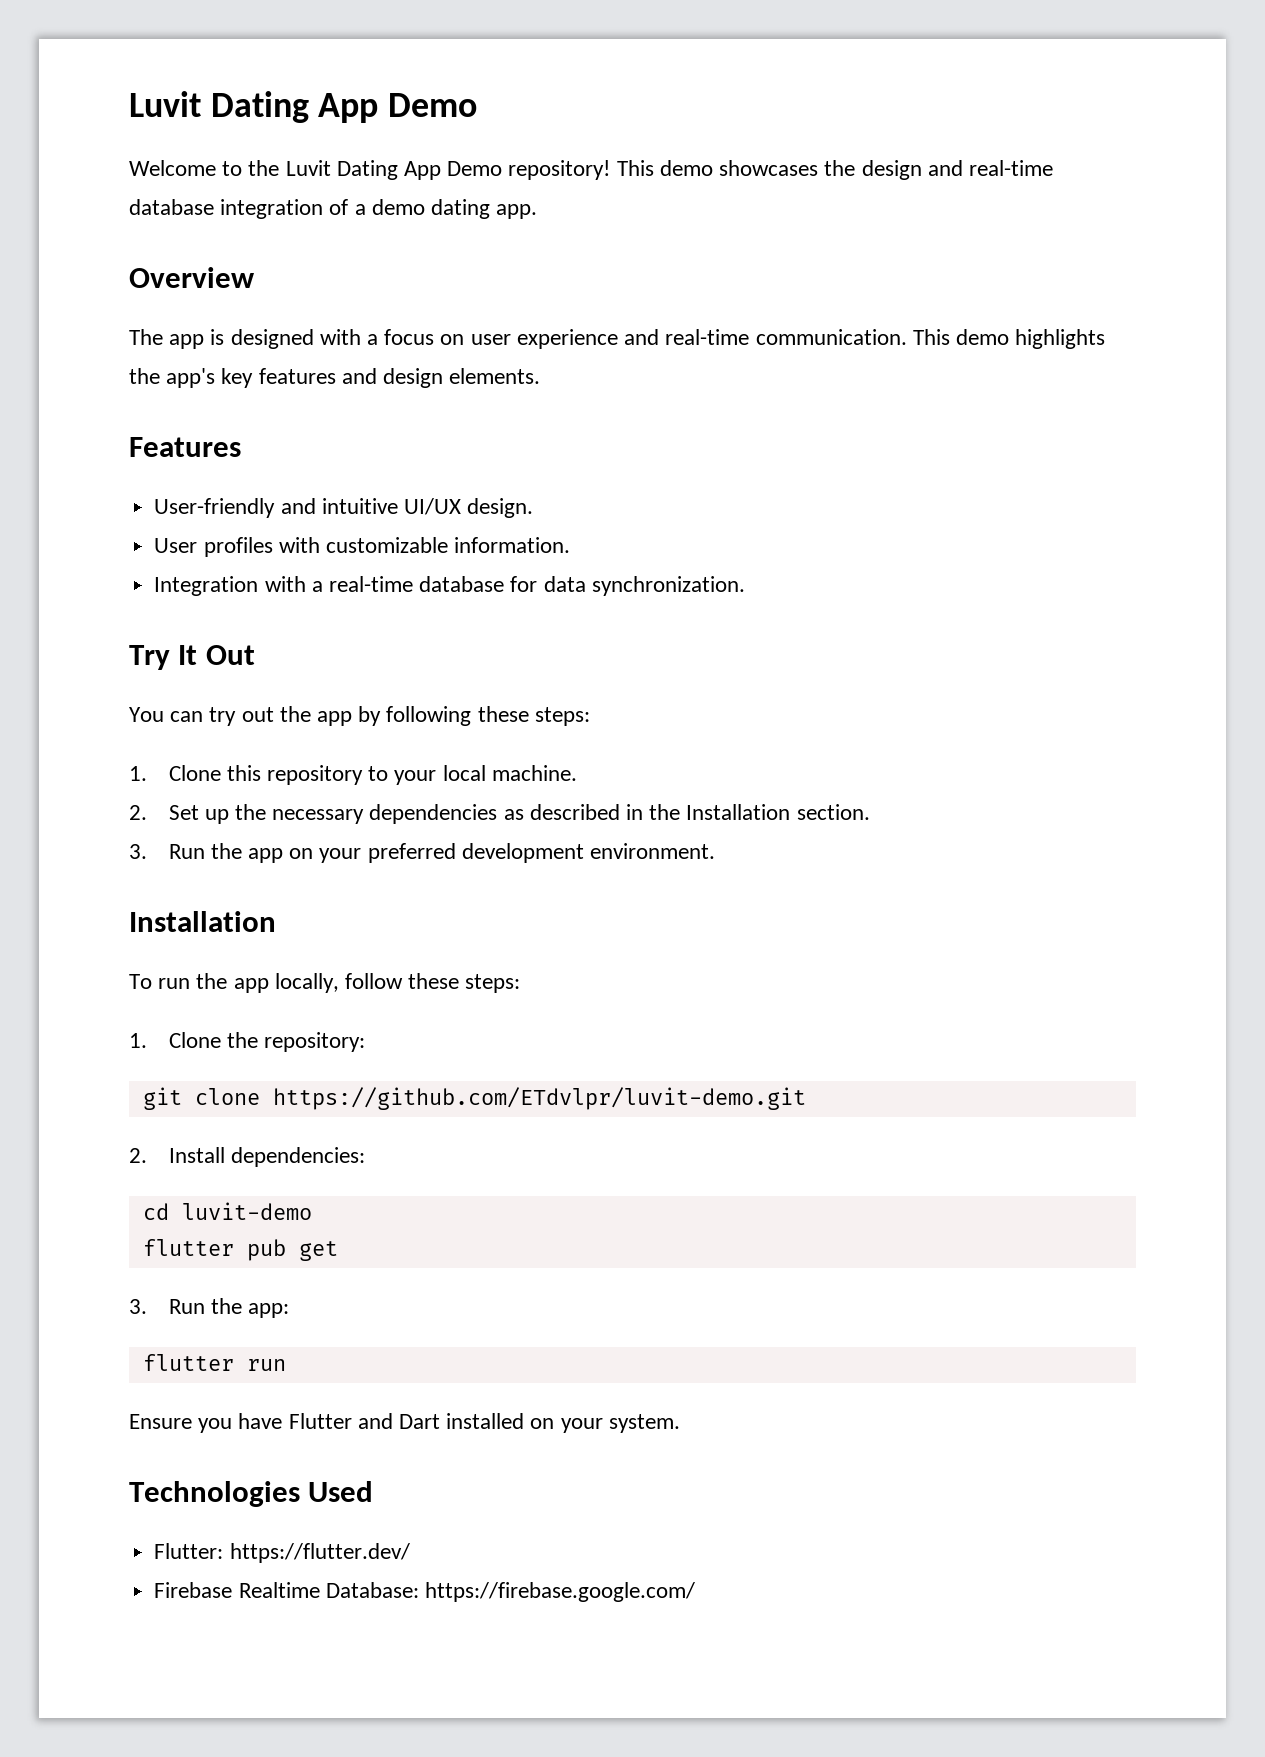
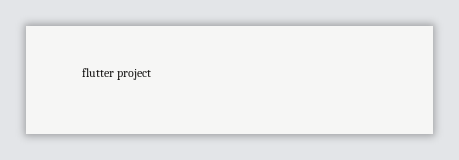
[129,91,478,123] [129,160,1053,180] [129,199,538,219] [129,267,254,288] [129,329,1106,349] [129,368,541,388] [129,437,241,457] [154,498,534,518] [154,537,571,557] [154,576,745,596] [129,645,255,670] [129,706,590,726] [129,765,577,785] [129,804,870,824] [129,843,716,863] [129,911,276,932] [129,973,521,993] [129,1032,365,1052] [142,1087,806,1110] [129,1147,365,1167] [142,1202,312,1220] [142,1239,338,1261] [129,1298,289,1318] [142,1354,286,1371] [129,1413,680,1433] [129,1481,374,1507] [154,1543,410,1563] [154,1582,695,1602] Luvit Dating App Demo // Welcome to the Luvit Dating App Demo repository! This demo showcases the design and real-time database integration of a demo dating app. // Overview // The app is designed with a focus on user experience and real-time communication. This demo highlights the app's key features and design elements. // Features // User-friendly and intuitive UI/UX design. // User profiles with customizable information. // Integration with a real-time database for data synchronization. // Try It Out // You can try out the app by following these steps: // 1. Clone this repository to your local machine. // 2. Set up the necessary dependencies as described in the Installation section. // 3. Run the app on your preferred development environment. // Installation // To run the app locally, follow these steps: // 1. Clone the repository: // git clone https://github.com/ETdvlpr/luvit-demo.git // 2. Install dependencies: // cd luvit-demo // flutter pub get // 3. Run the app: // flutter run // Ensure you have Flutter and Dart installed on your system. // Technologies Used // Flutter: https://flutter.dev/ // Firebase Realtime Database: https://firebase.google.com/ -> [82,68,152,80] flutter project

